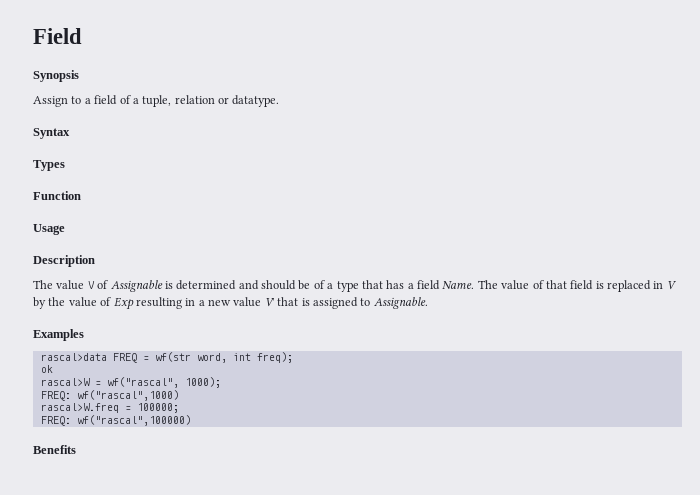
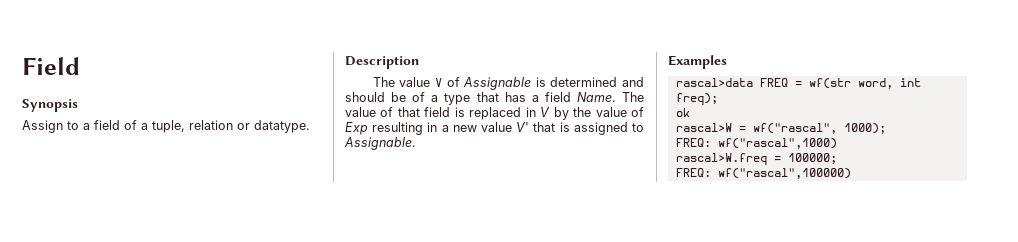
[33,128,70,139] [33,160,65,171] [33,191,81,200] [33,224,65,235] // Syntax // Types // Function // Usage -> (310, 126) none
[33,445,76,454] // Benefits -> (851, 173) none

